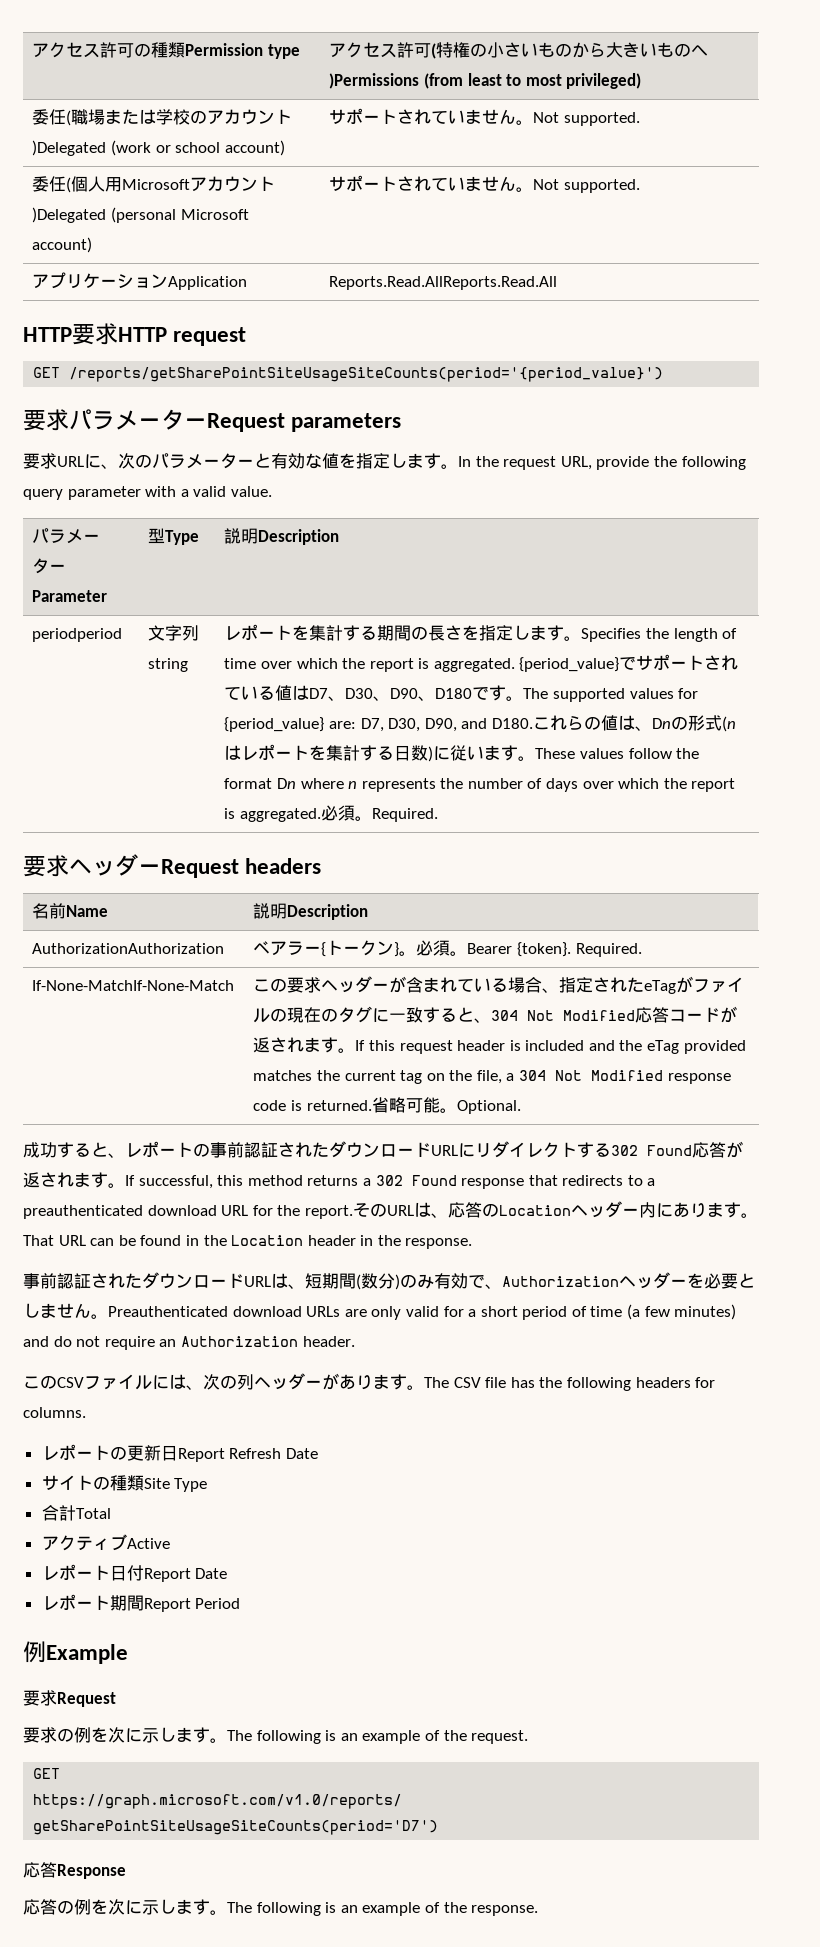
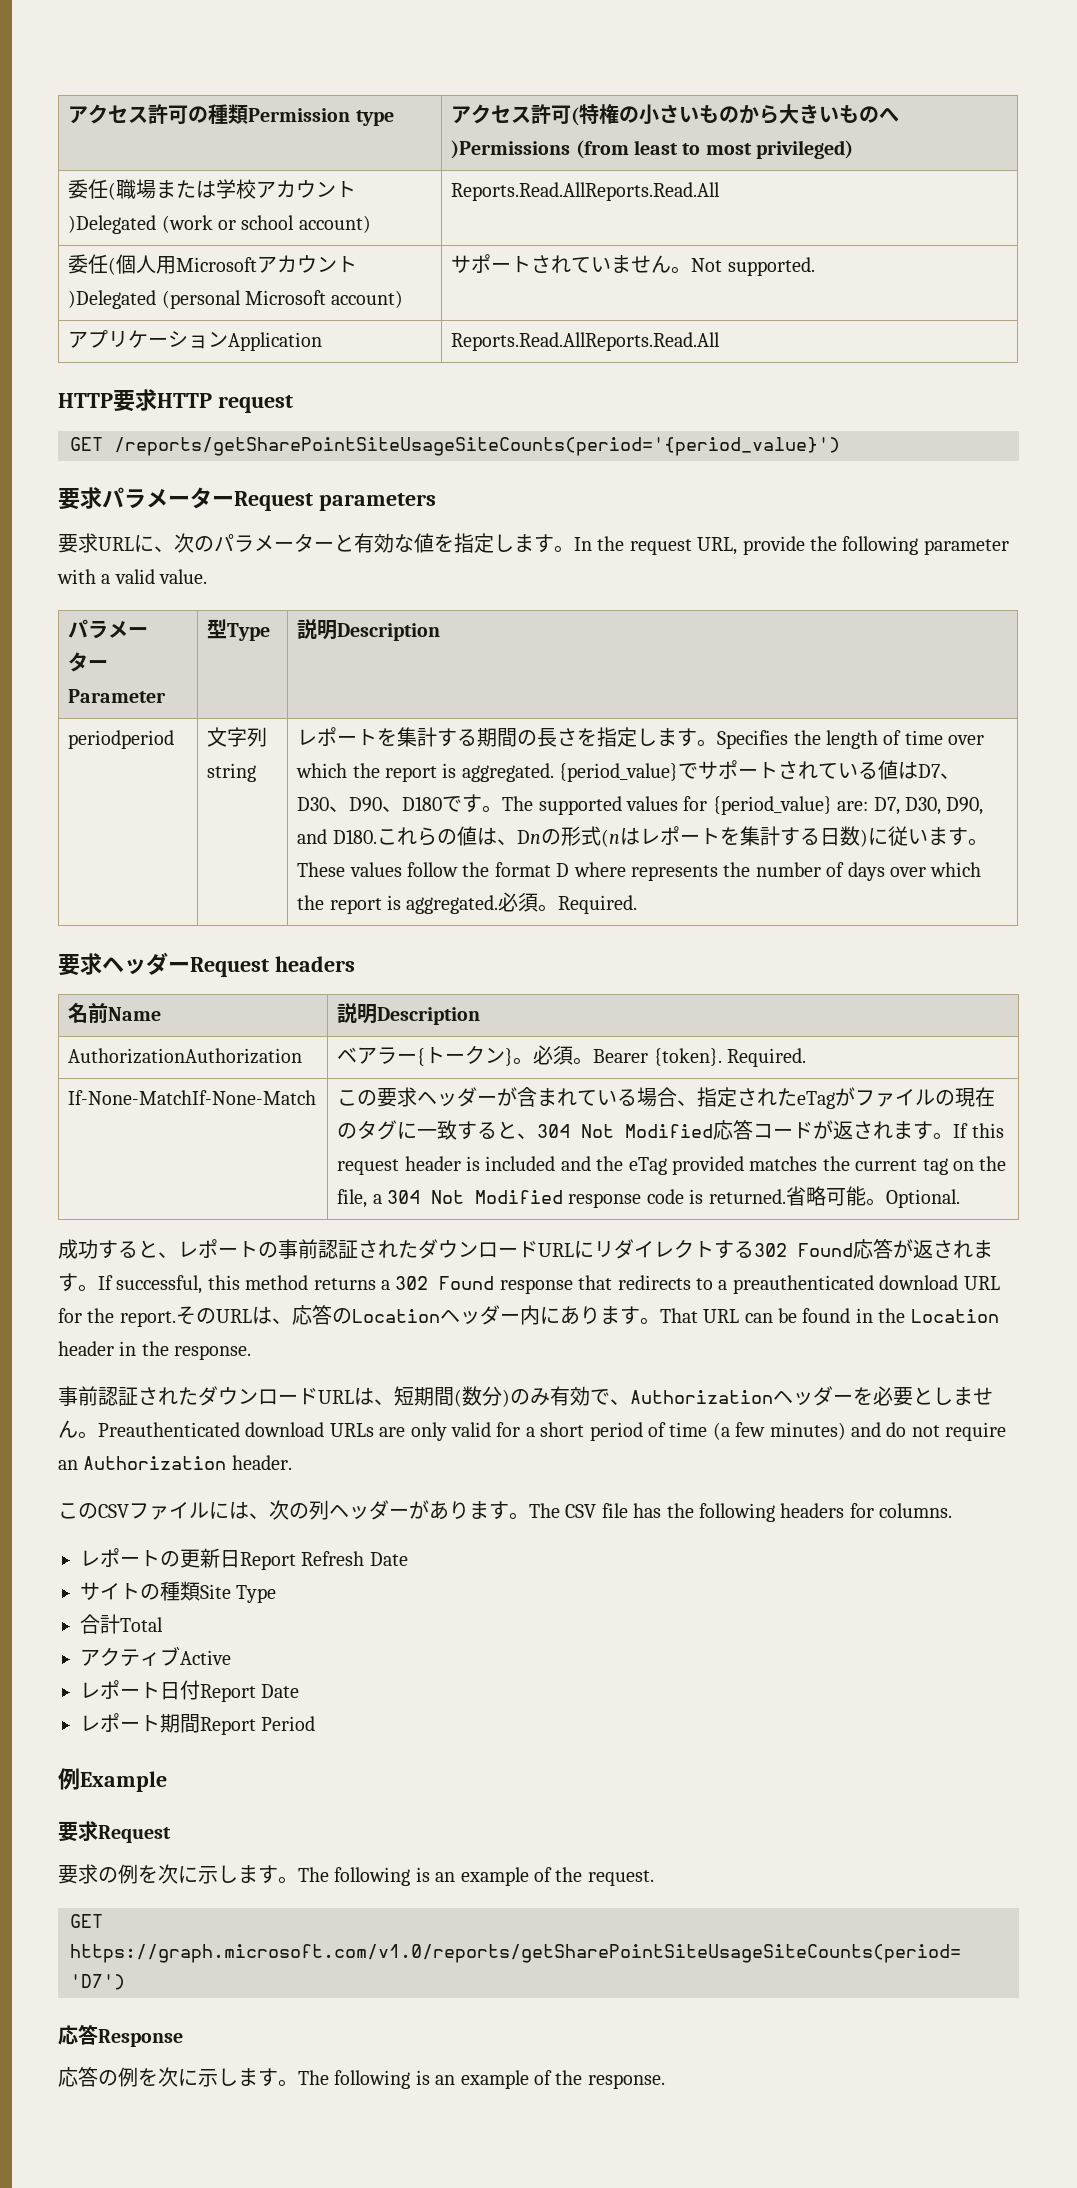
[190,110,208,124] の -> (257, 189) none
[329,108,640,126] サポートされていません。Not supported. -> [451,182,721,201] Reports.Read.AllReports.Read.All
[23,489,63,500] query -> (919, 545) none
[276,778,358,789] Dn where n -> [556,862,626,877] D where

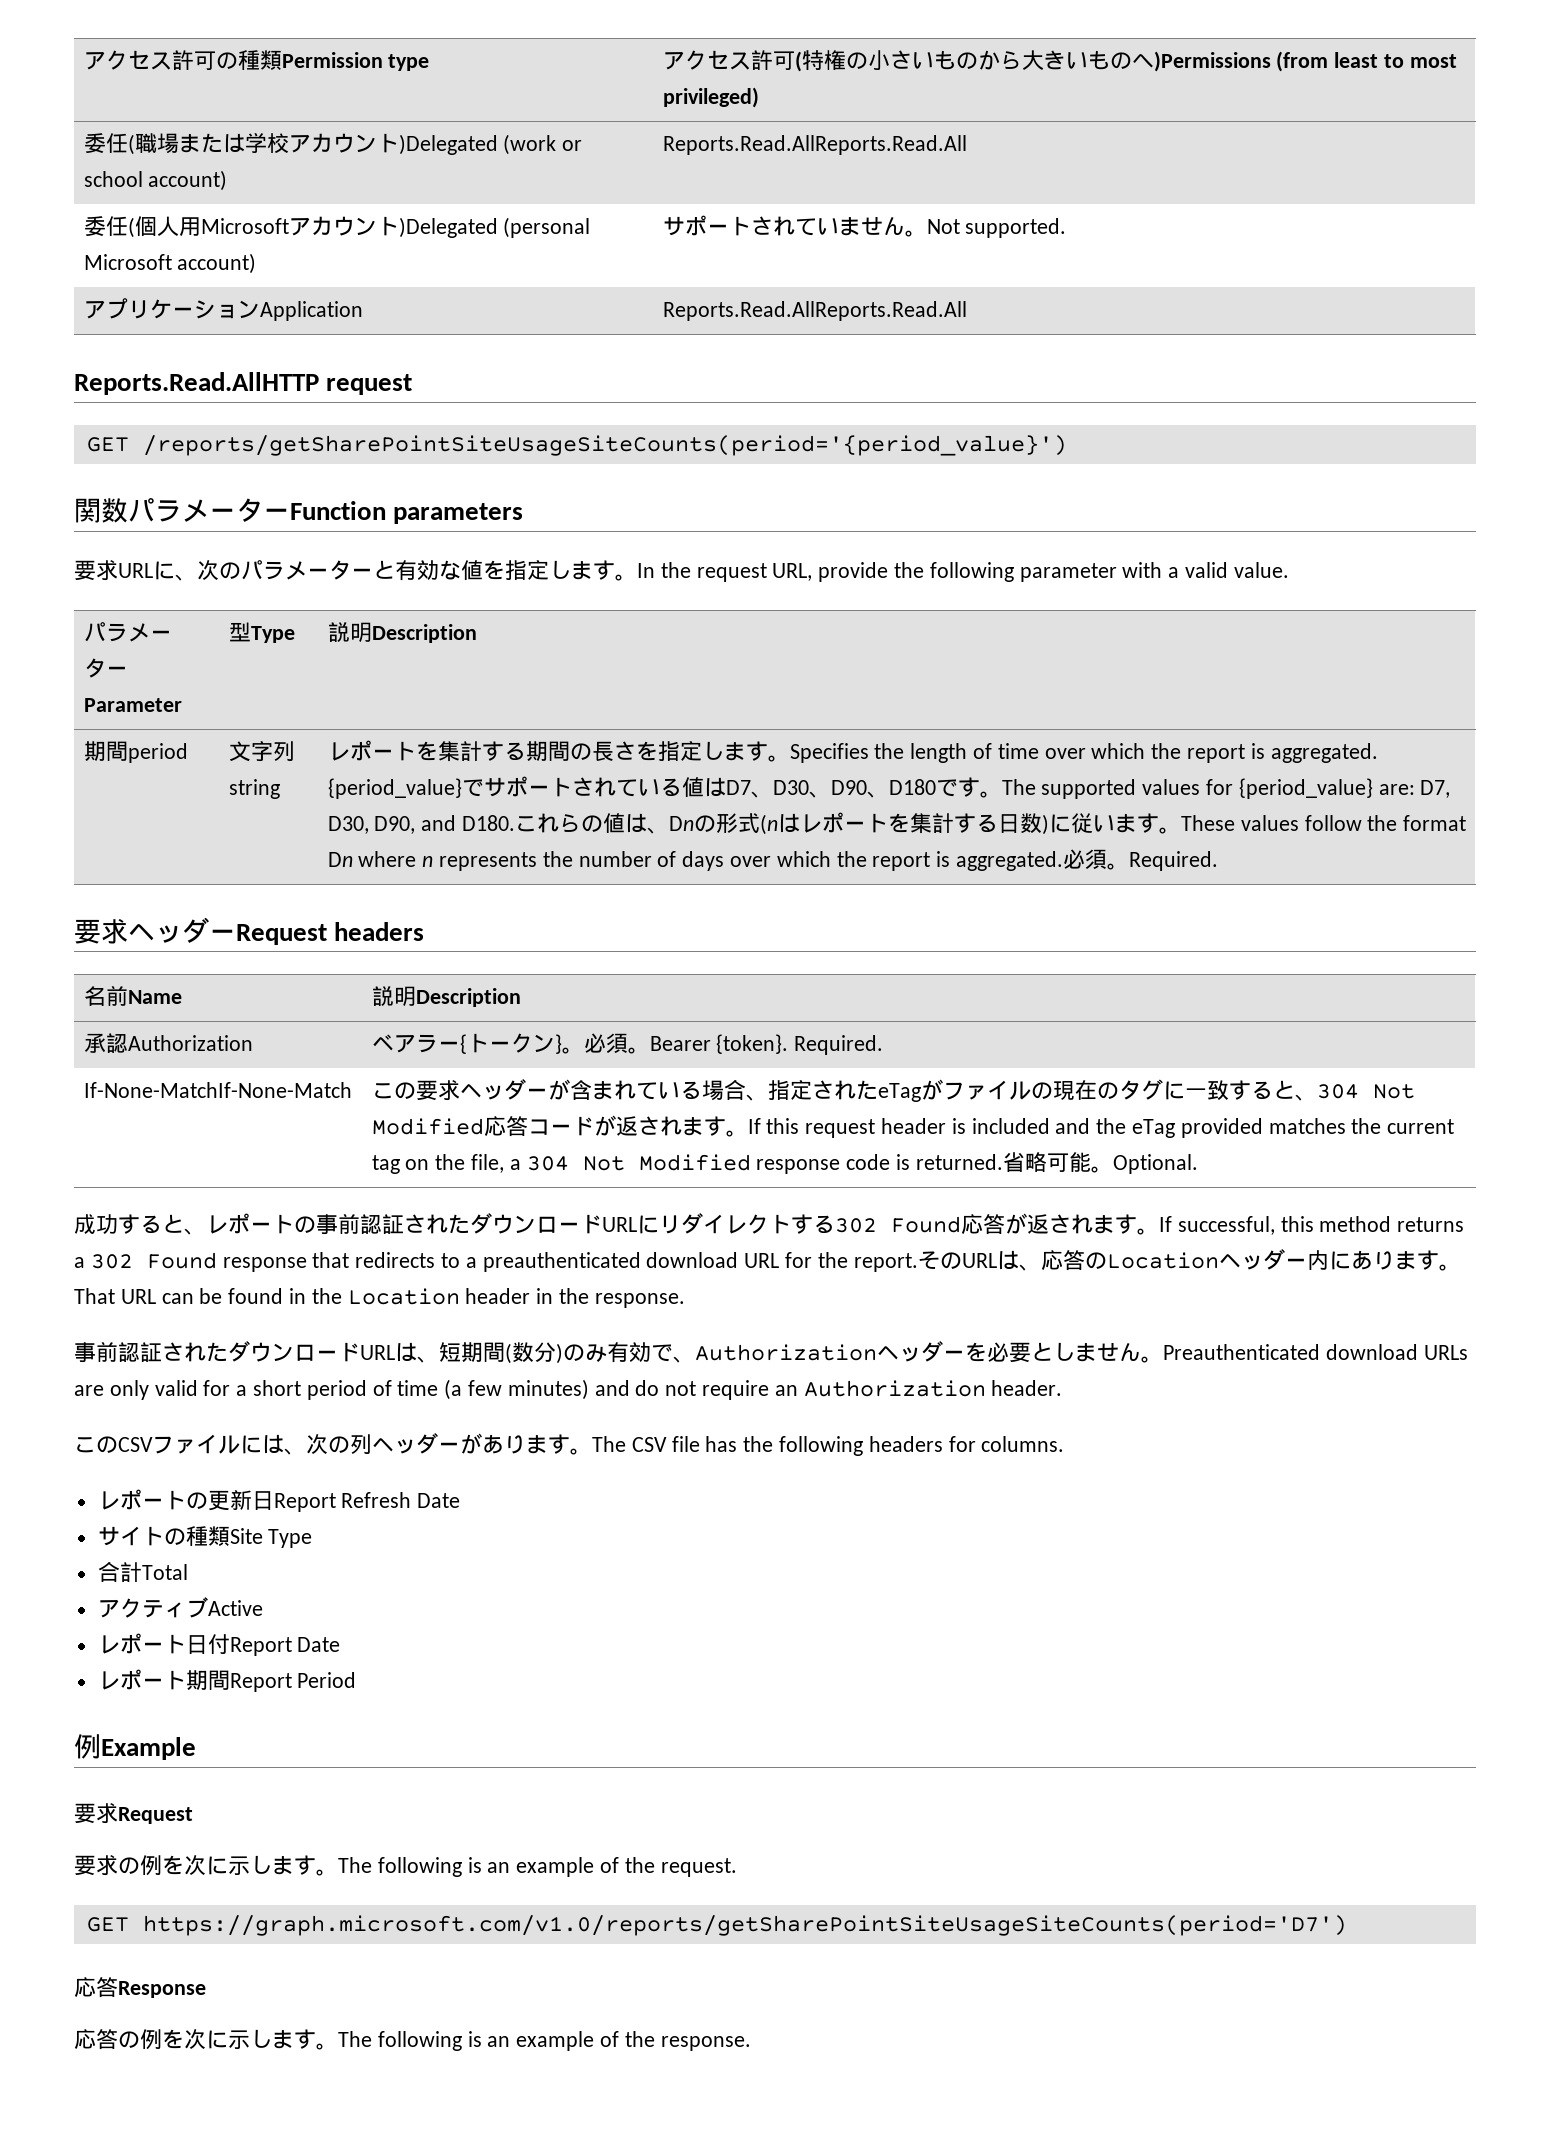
[58,389,212,412] HTTP要求HTTP -> [74,372,319,395] Reports.Read.AllHTTP
[58,487,313,511] 要求パラメーターRequest -> [74,498,386,523] 関数パラメーターFunction
[68,730,175,749] periodperiod -> [83,741,188,763] 期間period
[556,862,626,877] D where -> [327,851,434,867] Dn where n
[68,1048,303,1064] AuthorizationAuthorization -> [83,1033,253,1053] 承認Authorization

